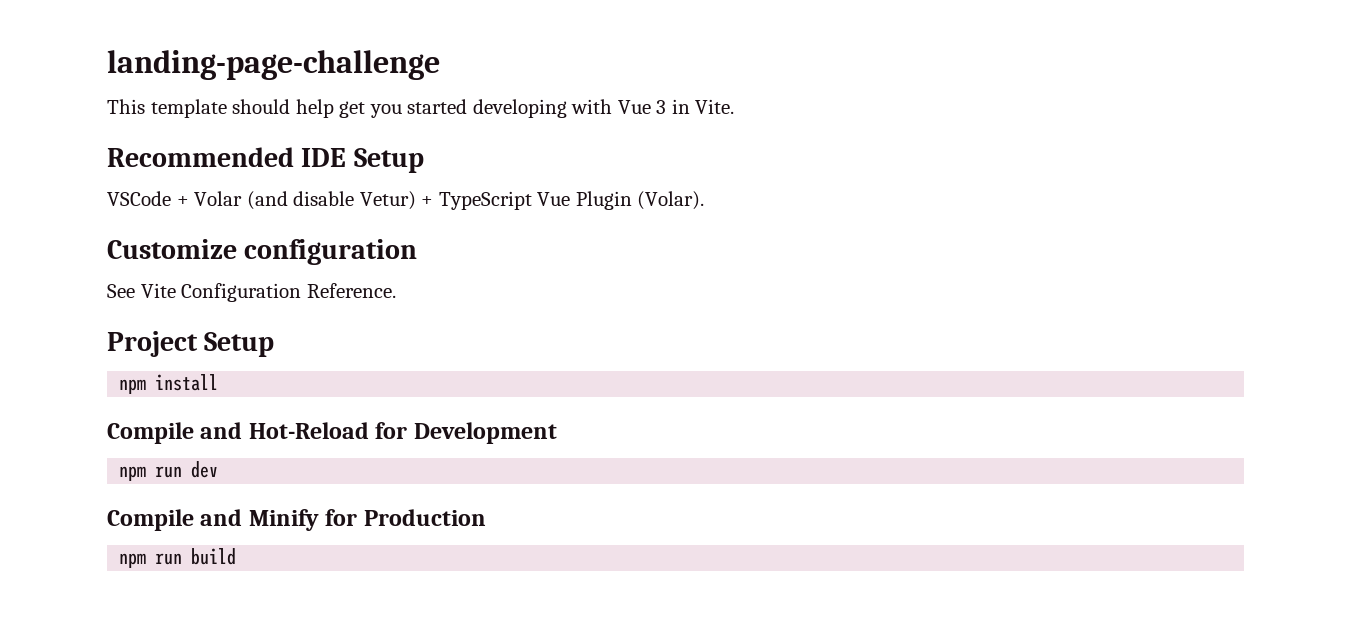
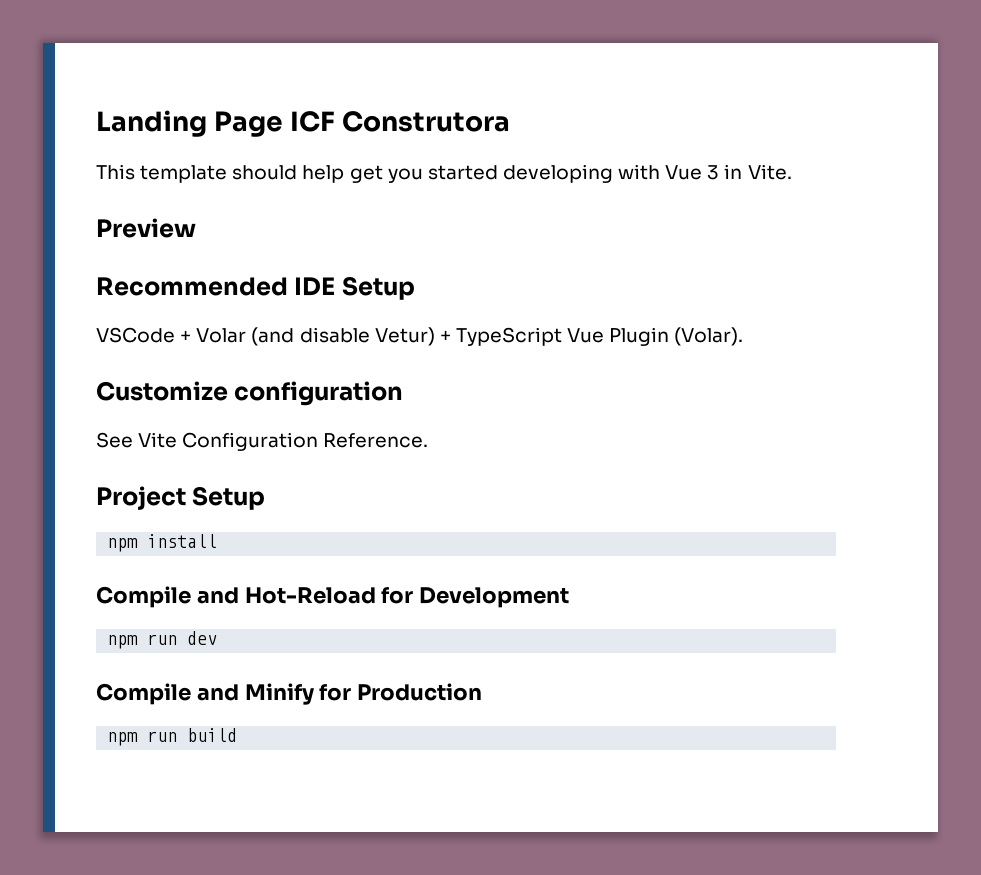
[107,50,440,80] landing-page-challenge -> [96,110,511,137] Landing Page ICF Construtora
(735, 106) none -> [96,218,196,238] // Preview

